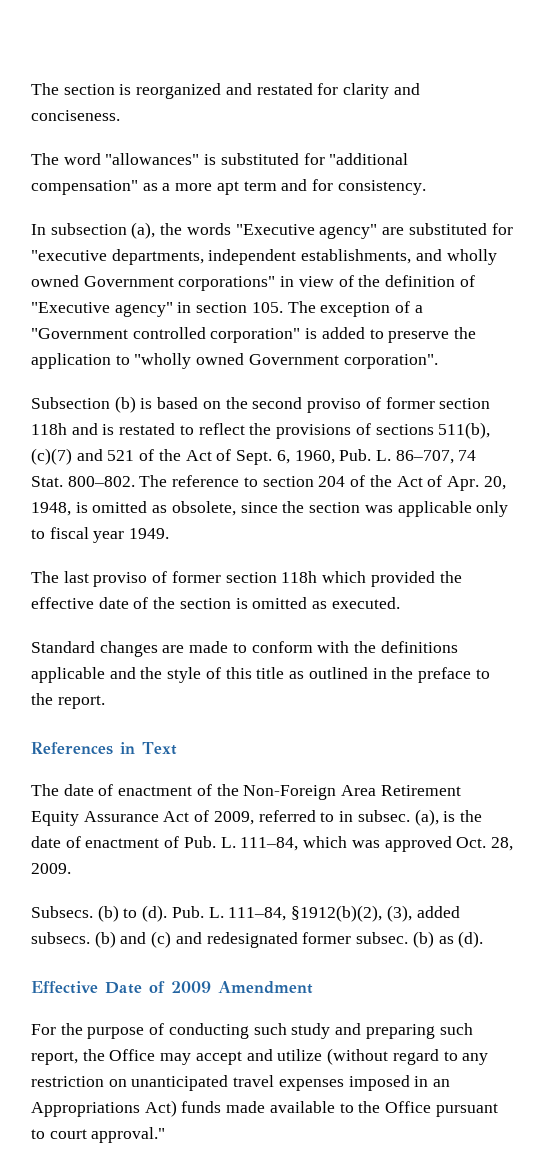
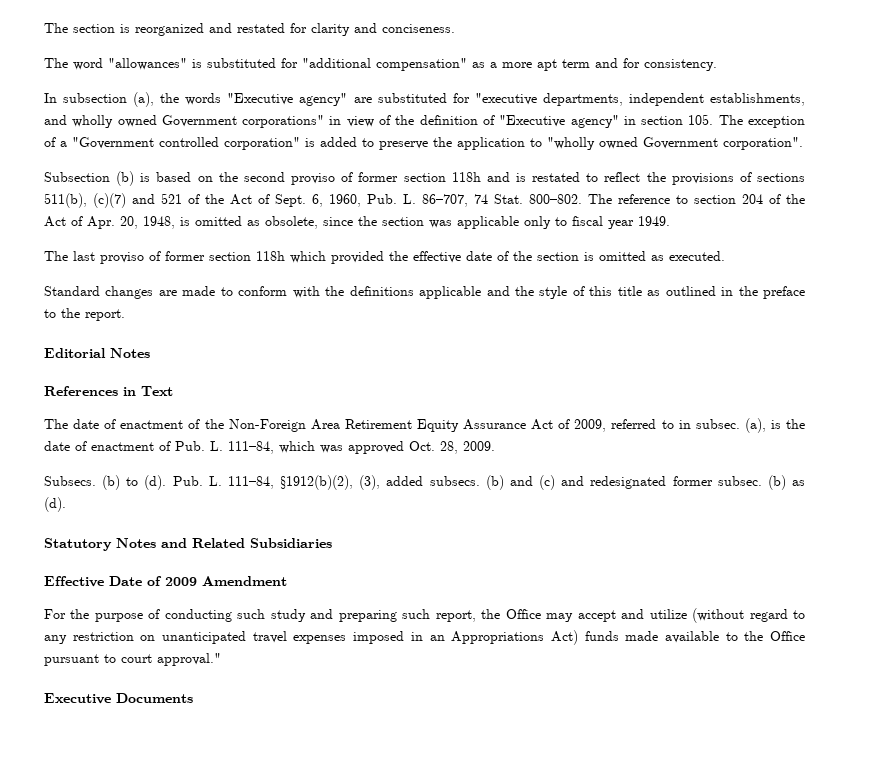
(105, 702) none -> [44,348,150,358] // Editorial Notes
(484, 939) none -> [44,538,332,551] // Statutory Notes and Related Subsidiaries
(166, 1135) none -> [44,693,193,704] // Executive Documents

